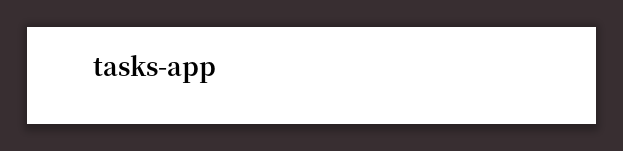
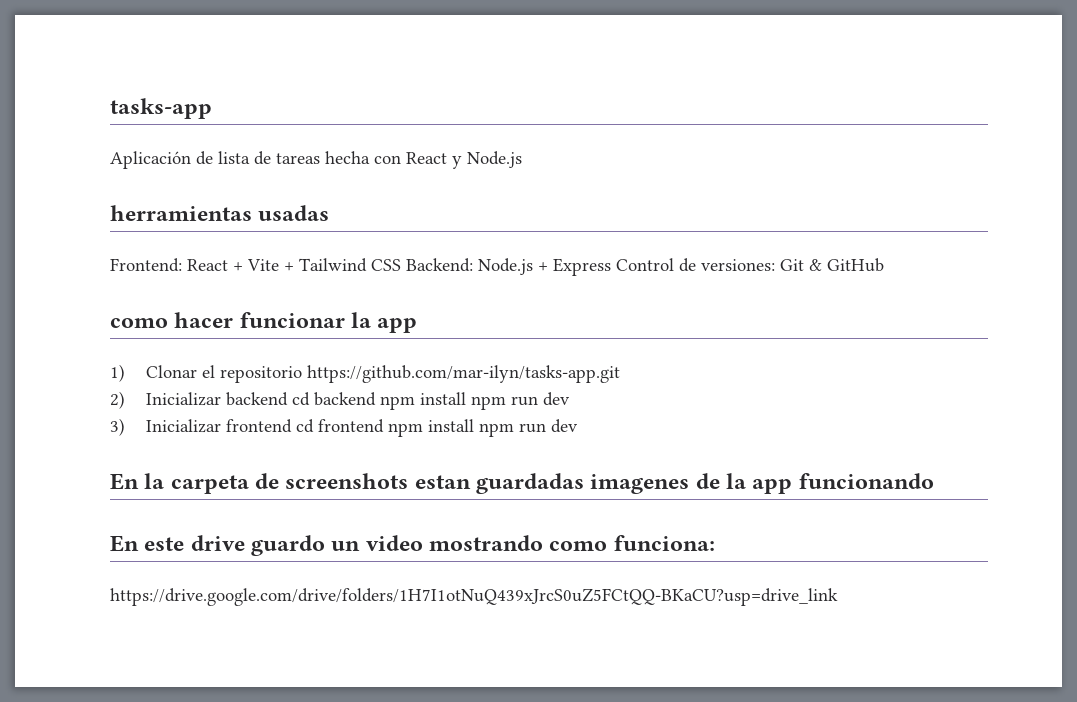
(216, 69) none -> [110,151,522,169] [110,205,330,221] [110,258,884,276] [110,312,418,333] [110,364,621,383] [110,391,571,410] [110,418,579,437] [110,473,934,494] [110,535,715,556] [110,588,838,606] // Aplicación de lista de tareas hecha con React y Node.js // herramientas usadas // Frontend: React + Vite + Tailwind CSS Backend: Node.js + Express Control de versiones: Git & GitHub // como hacer funcionar la app // 1) Clonar el repositorio https://github.com/mar-ilyn/tasks-app.git // 2) Inicializar backend cd backend npm install npm run dev // 3) Inicializar frontend cd frontend npm install npm run dev // En la carpeta de screenshots estan guardadas imagenes de la app funcionando // En este drive guardo un video mostrando como funciona: // https://drive.google.com/drive/folders/1H7I1otNuQ439xJrcS0uZ5FCtQQ-BKaCU?usp=drive_link

